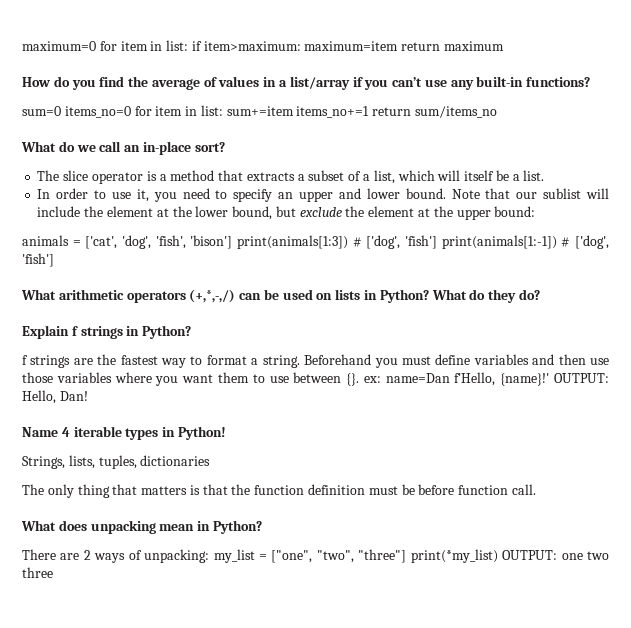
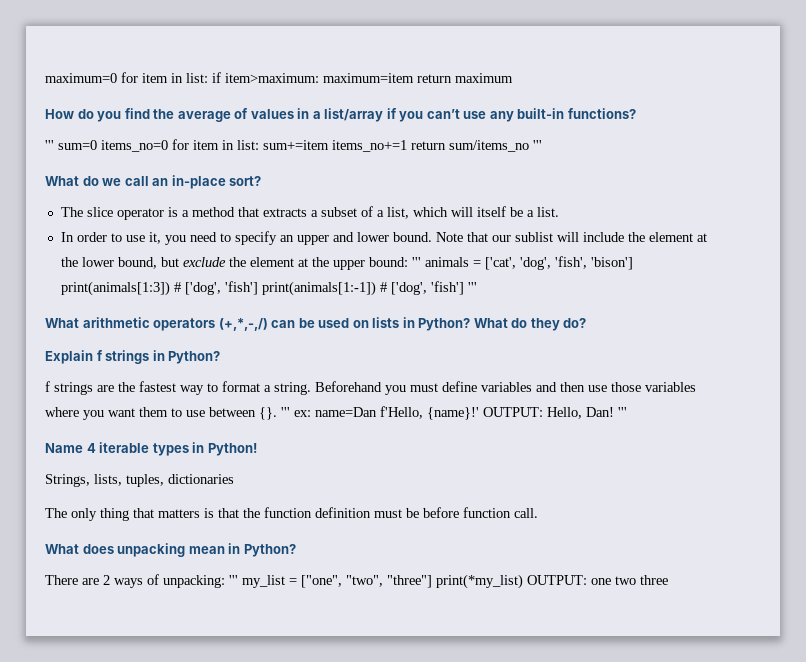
(591, 82) none -> [45,140,54,150] '''
(498, 112) none -> [533,140,542,150] '''
(536, 211) // -> [411,257,421,267] '''
(54, 260) none -> [467,282,477,292] '''
(360, 379) none -> [281,407,290,417] '''
(88, 396) none -> [618,407,627,417] '''
(210, 556) none -> [229,575,238,585] '''

